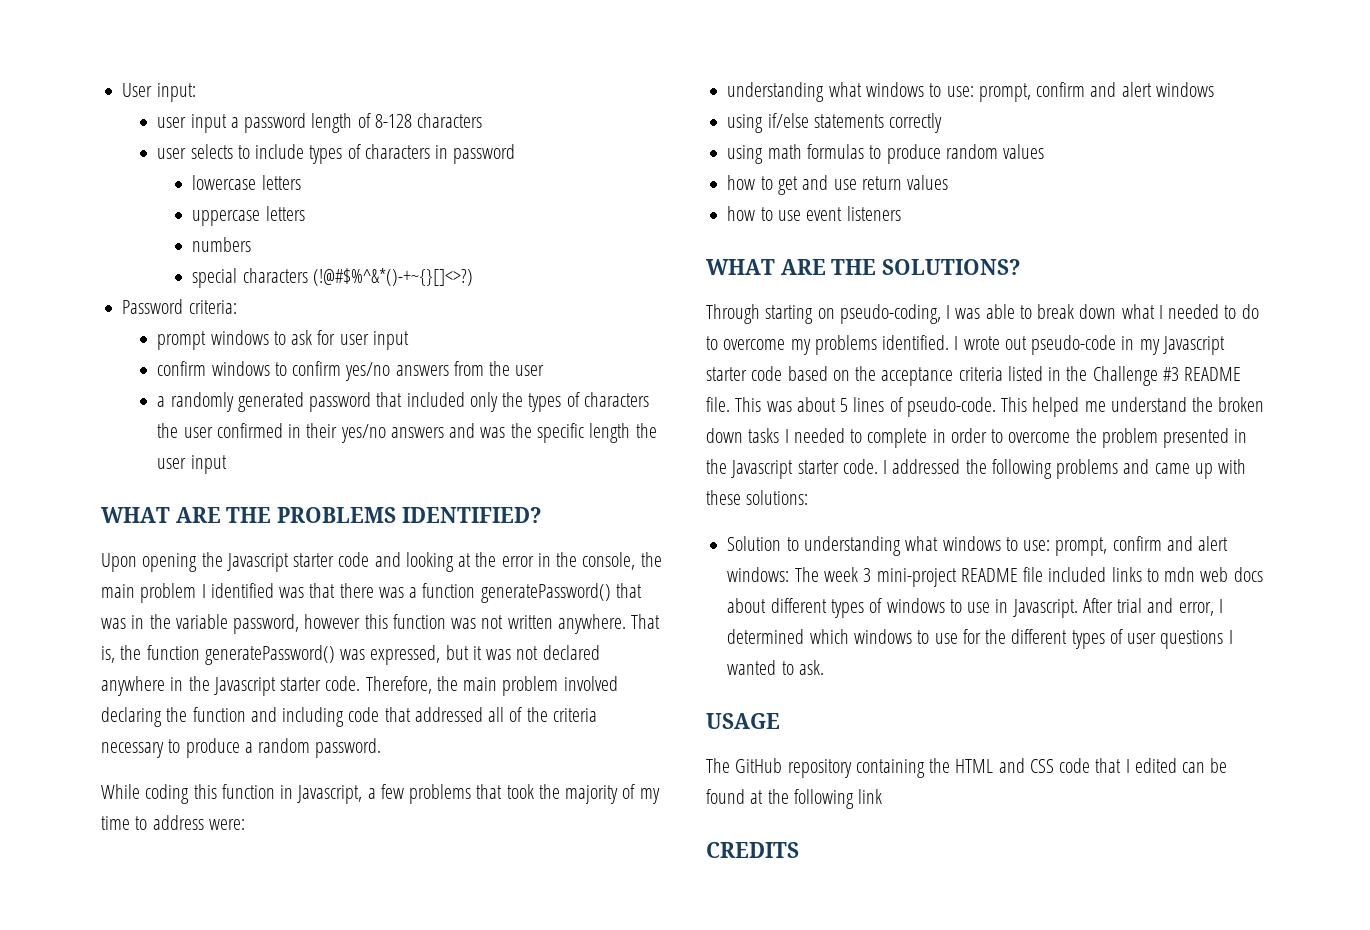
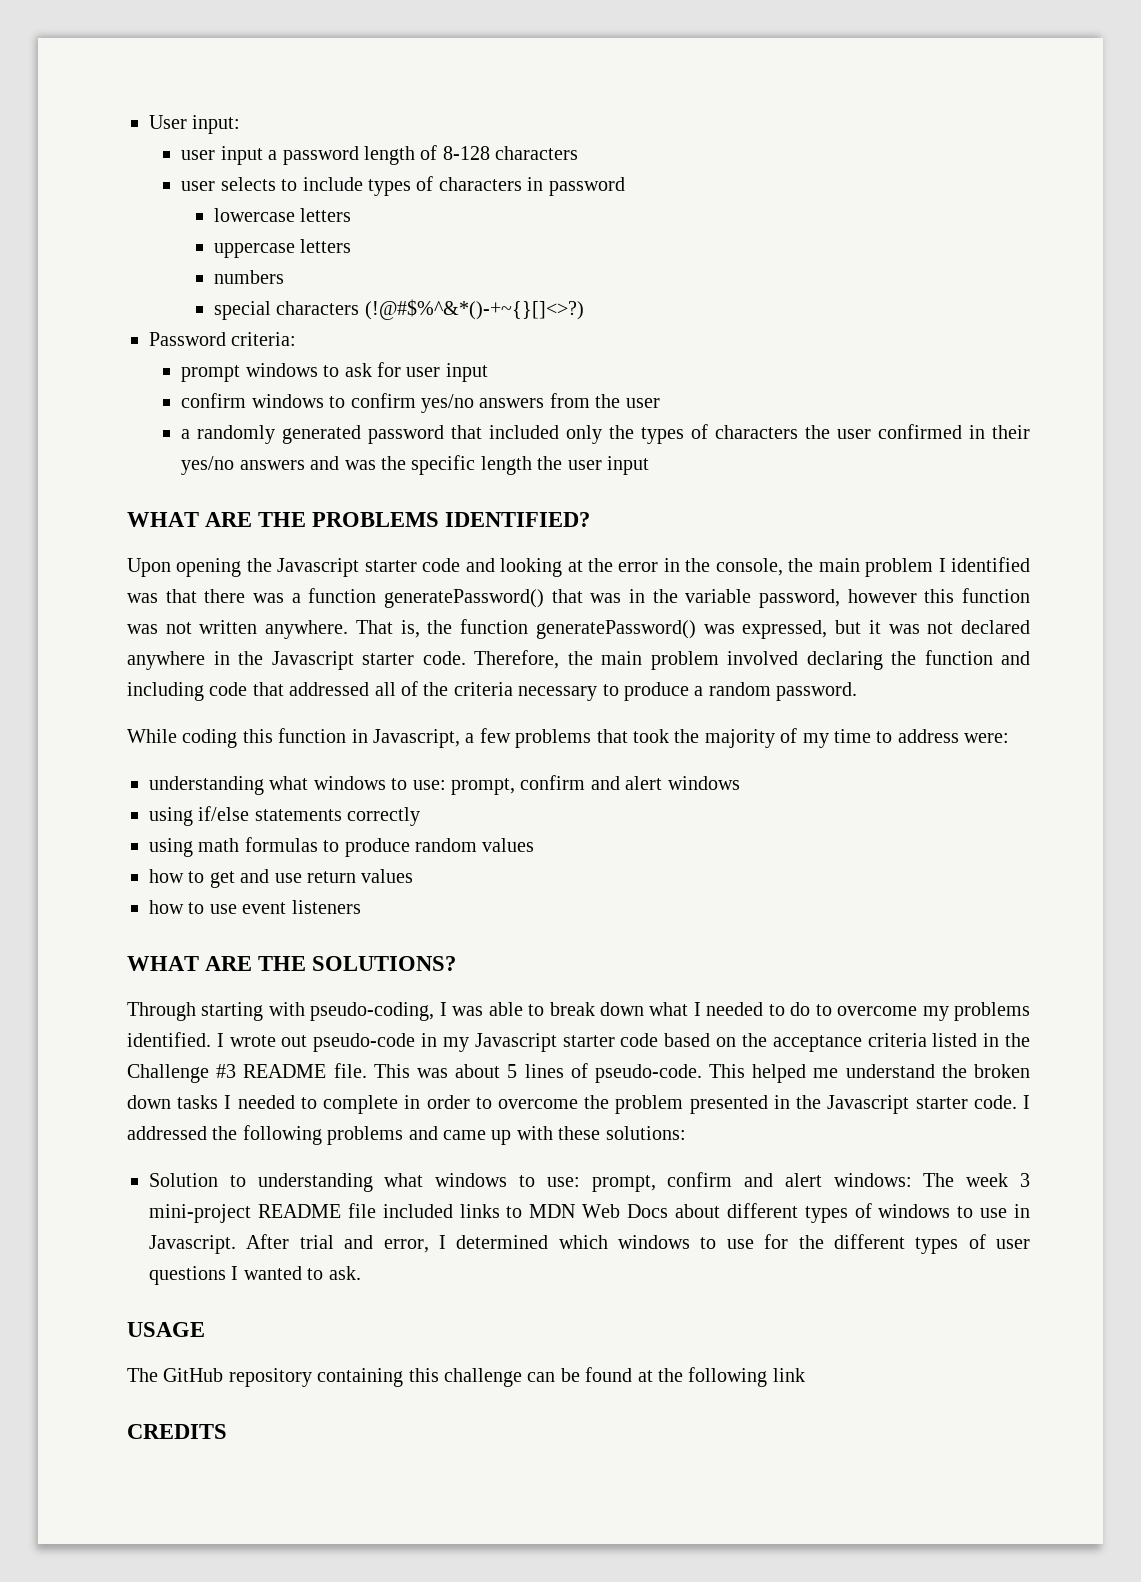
[817,308,835,319] on -> [268,1002,305,1016] with
[1164,567,1263,582] mdn web docs -> [529,1204,668,1218] MDN Web Docs
[929,758,1177,773] the HTML and CSS code that I edited -> [408,1368,522,1387] this challenge

